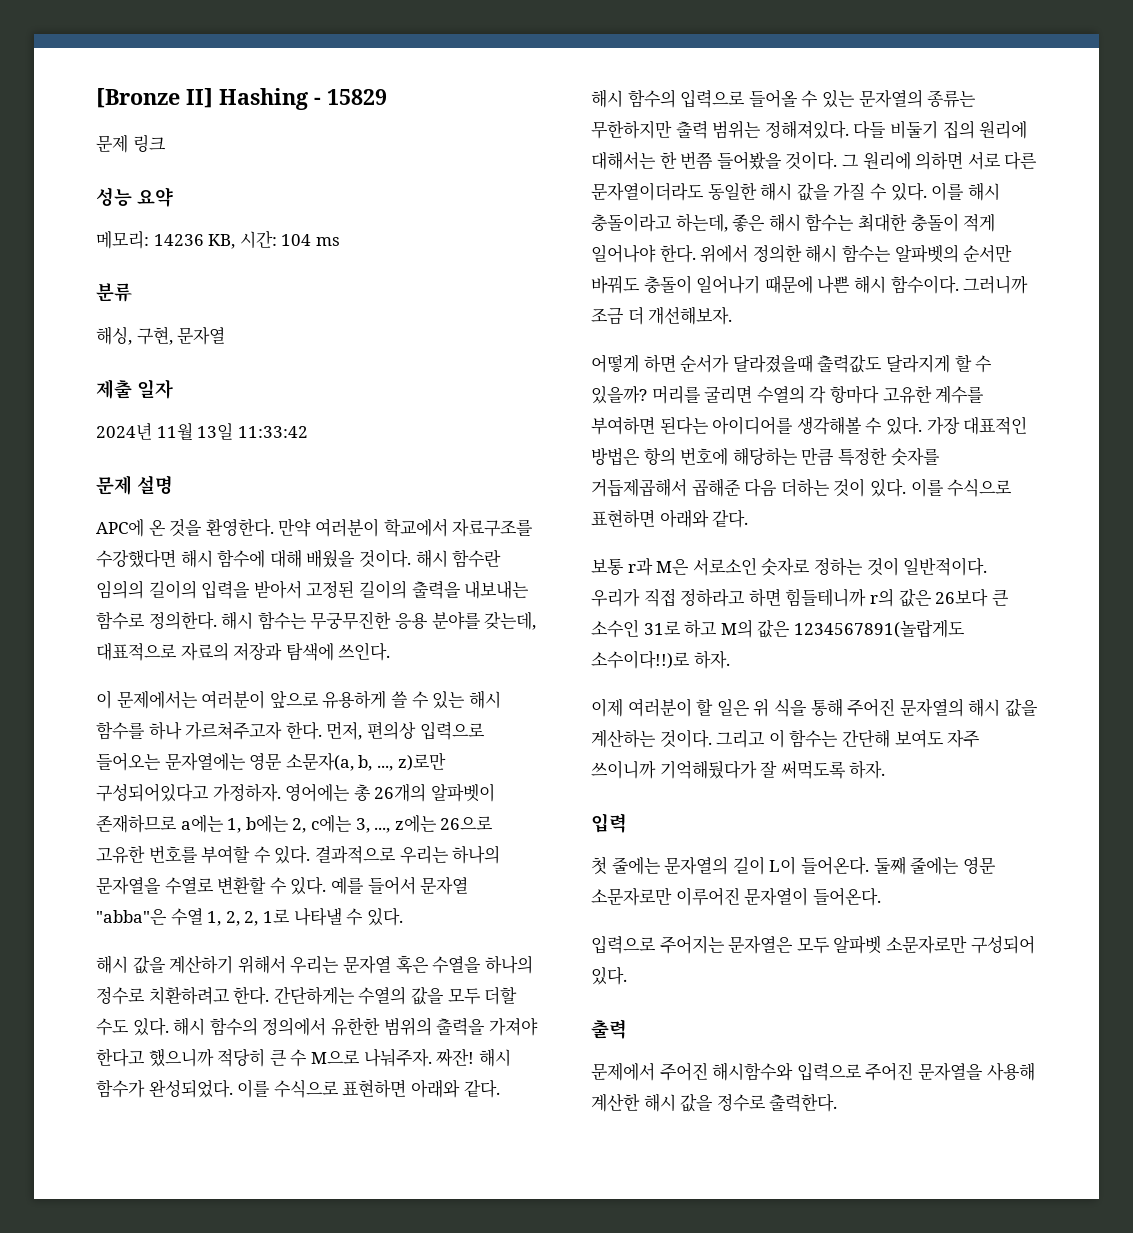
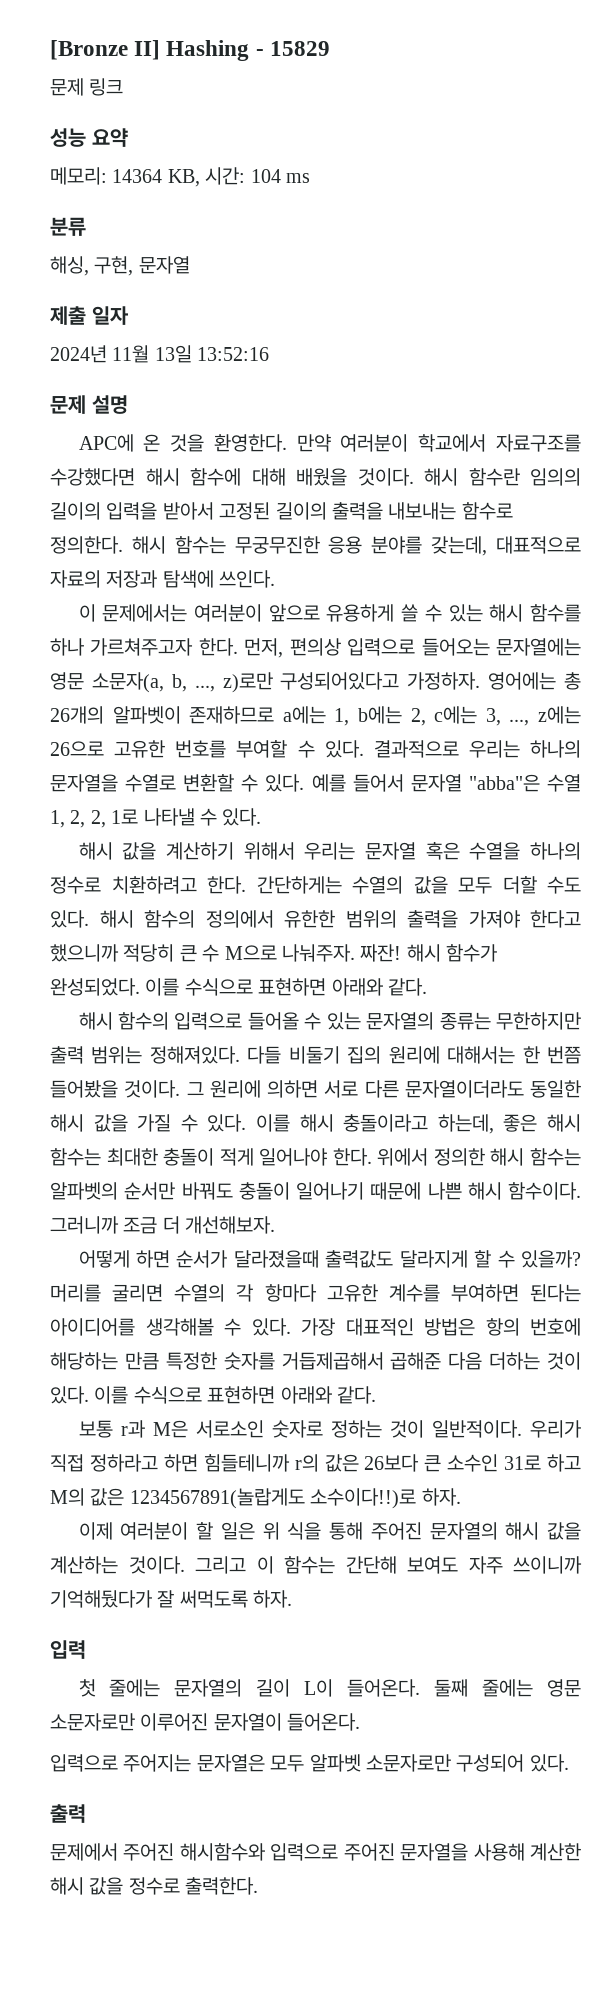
[153,234,204,246] 14236 -> [112,169,163,183] 14364
[237,426,308,438] 11:33:42 -> [197,347,270,361] 13:52:16

